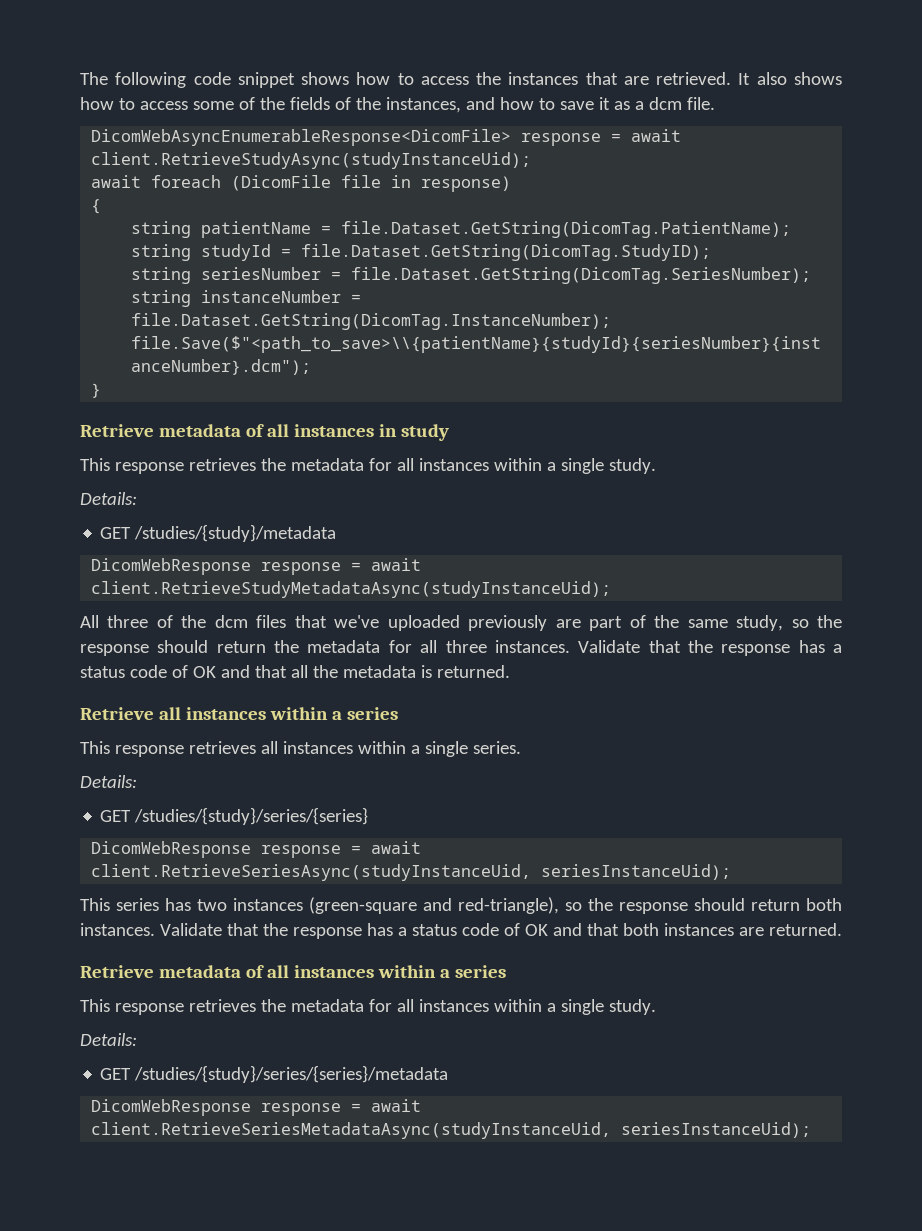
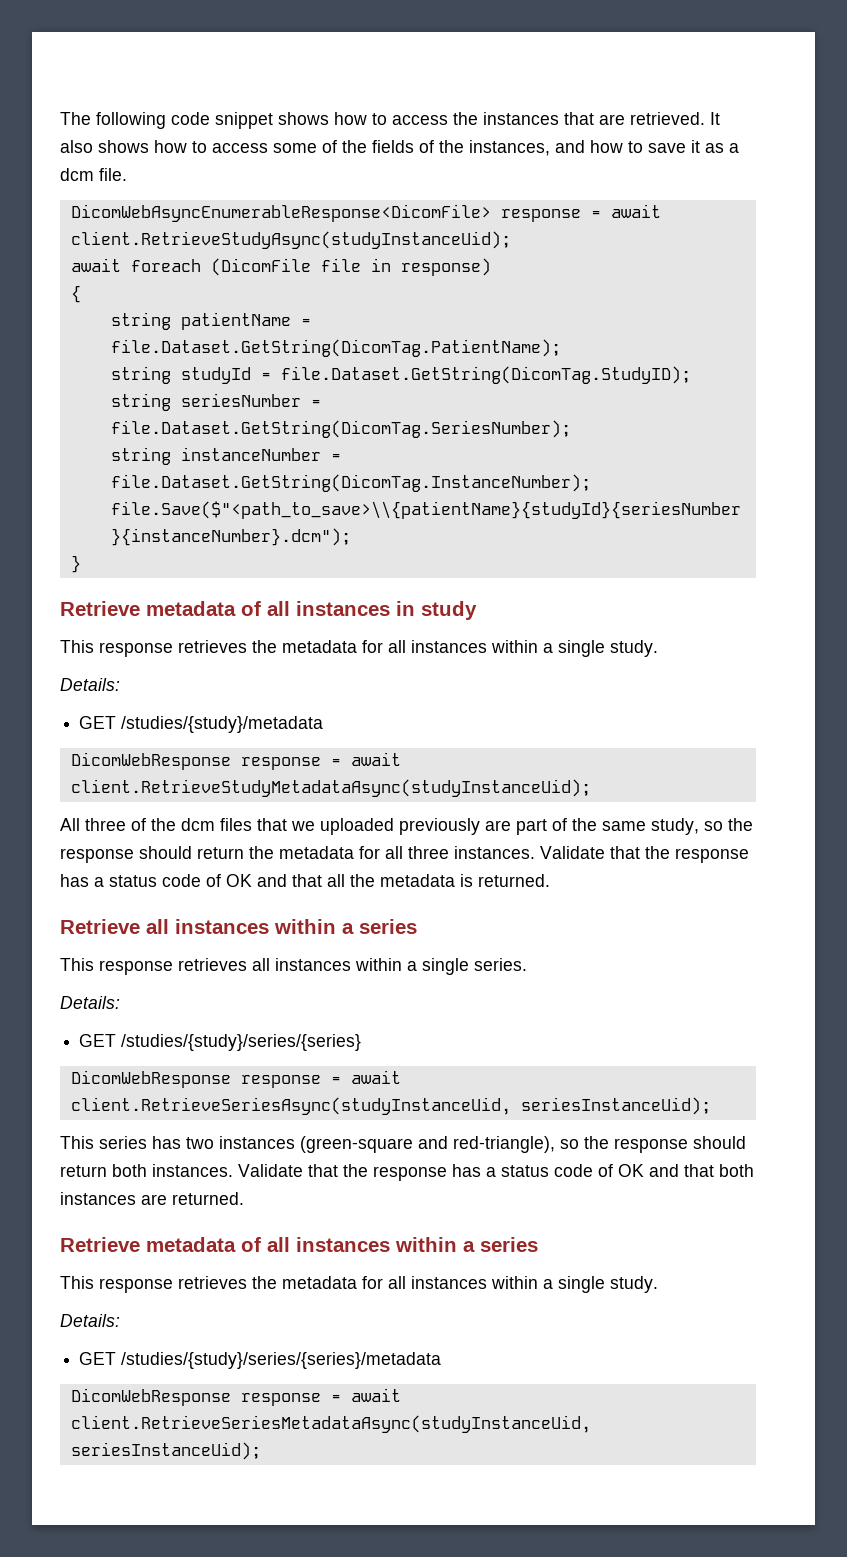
[334,615,380,628] we've -> [291,821,315,831] we

